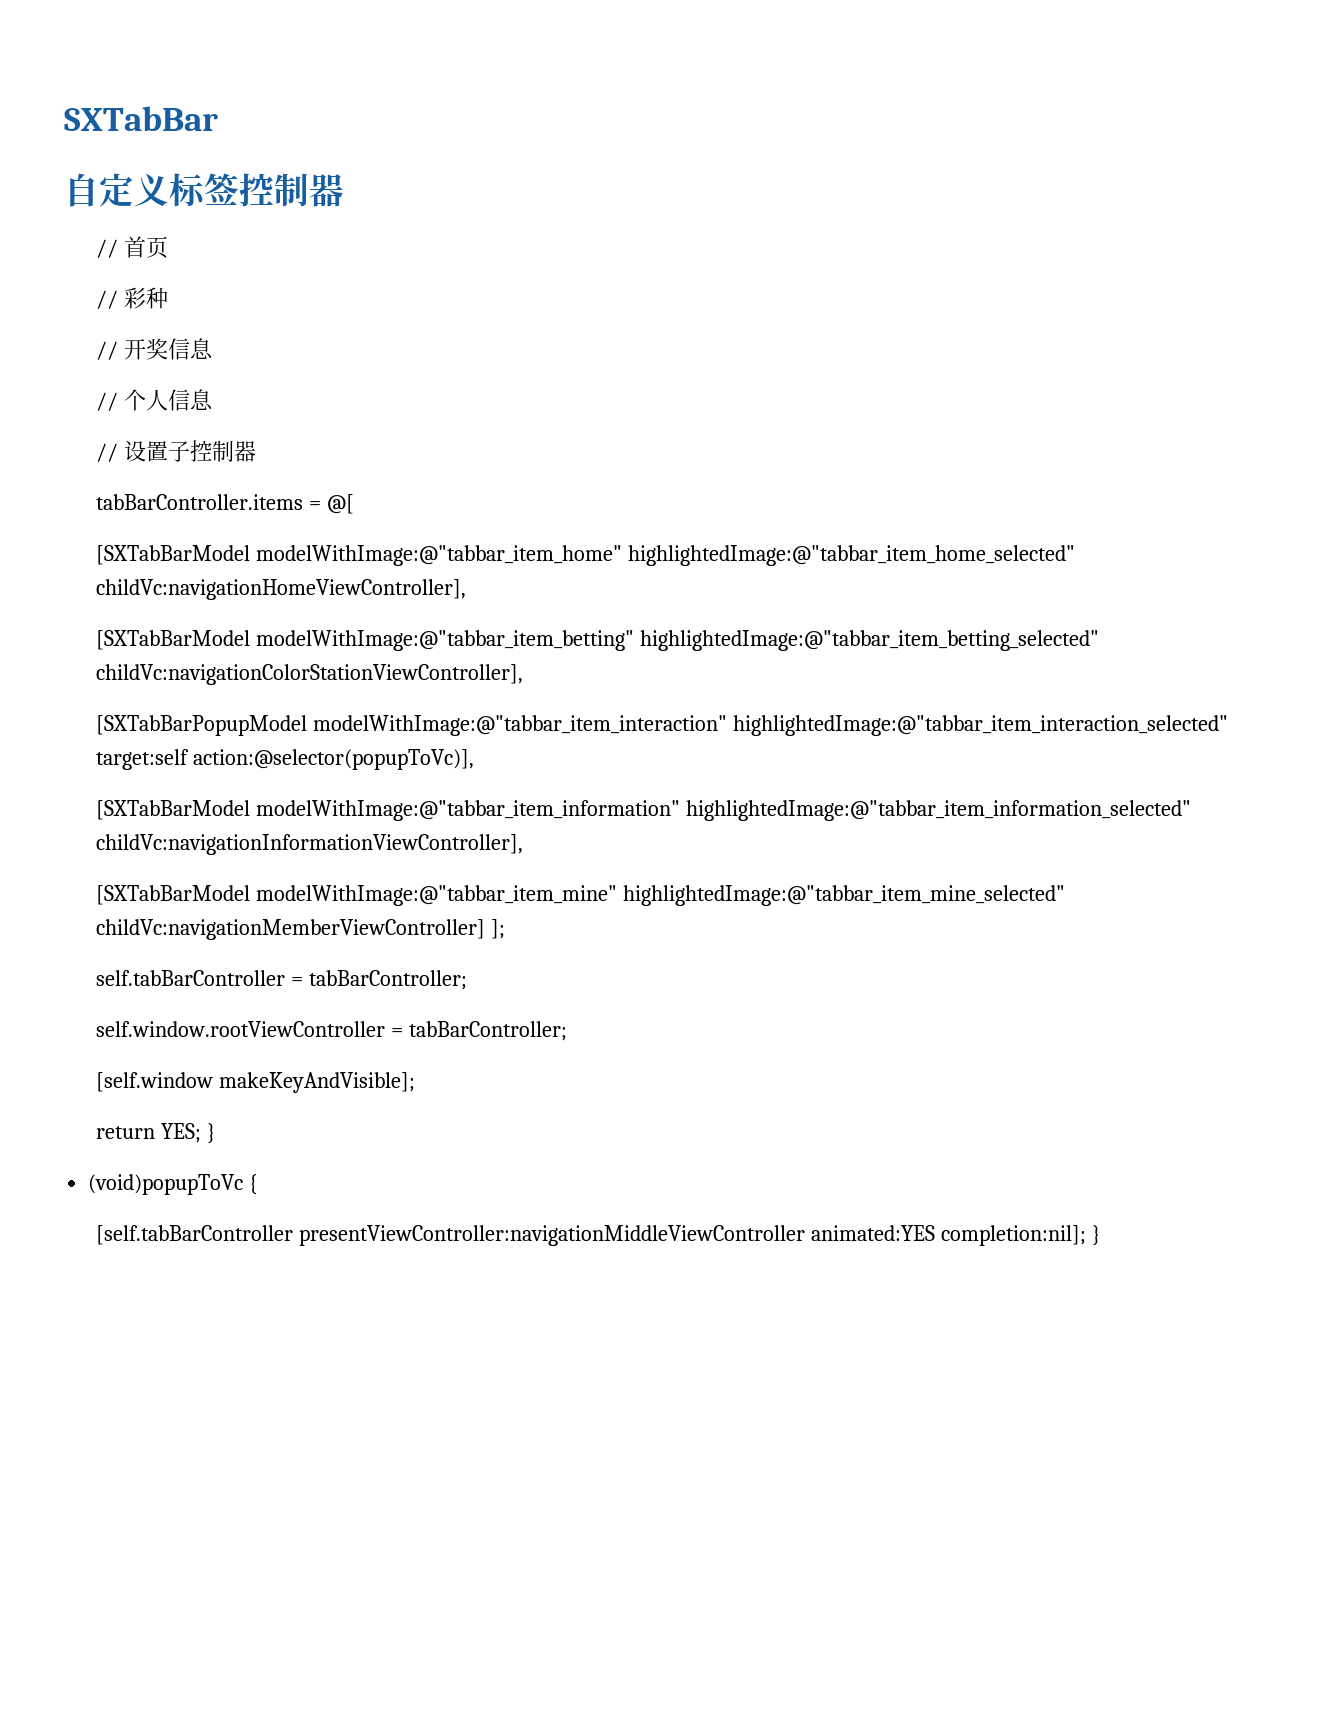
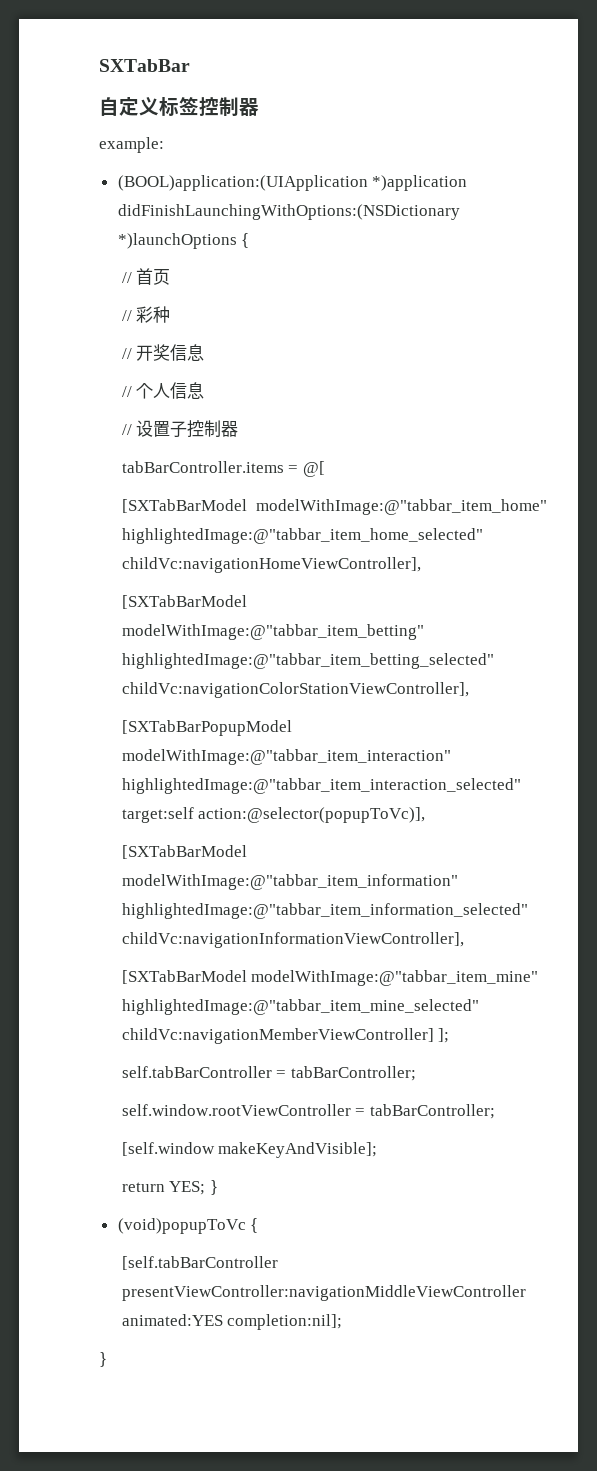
(344, 190) none -> [99,137,164,153] [117,175,468,191] [117,204,460,220] [117,233,250,249] // example: // (BOOL)application:(UIApplication *)application didFinishLaunchingWithOptions:(NSDictionary *)launchOptions {
(1087, 1235) none -> (343, 1322) //

